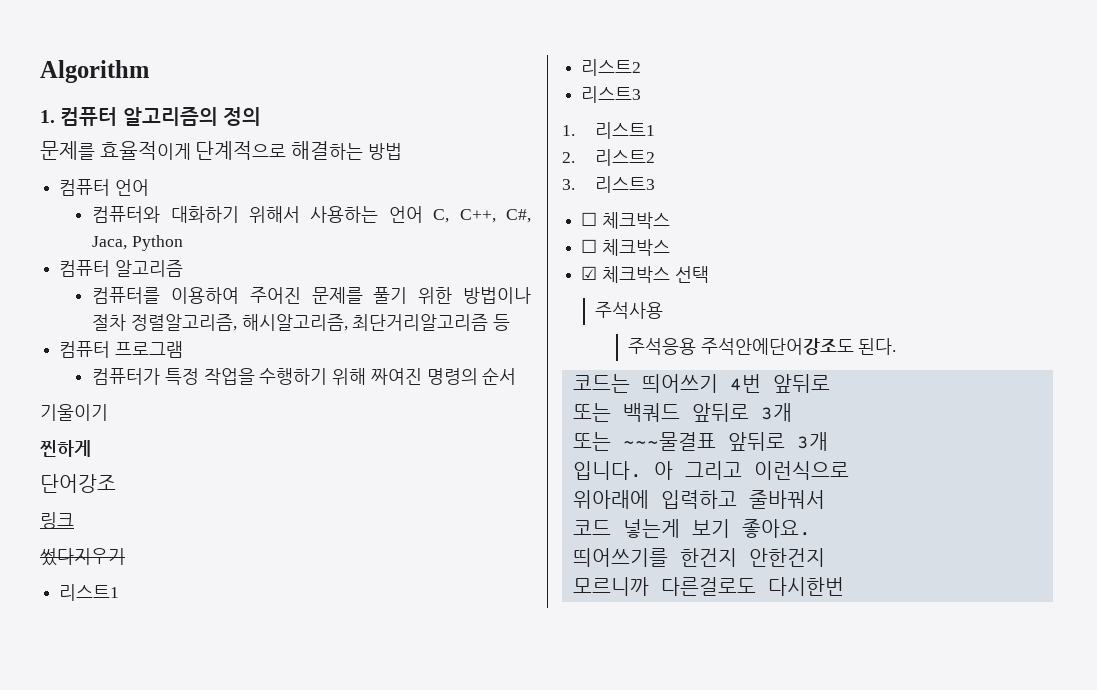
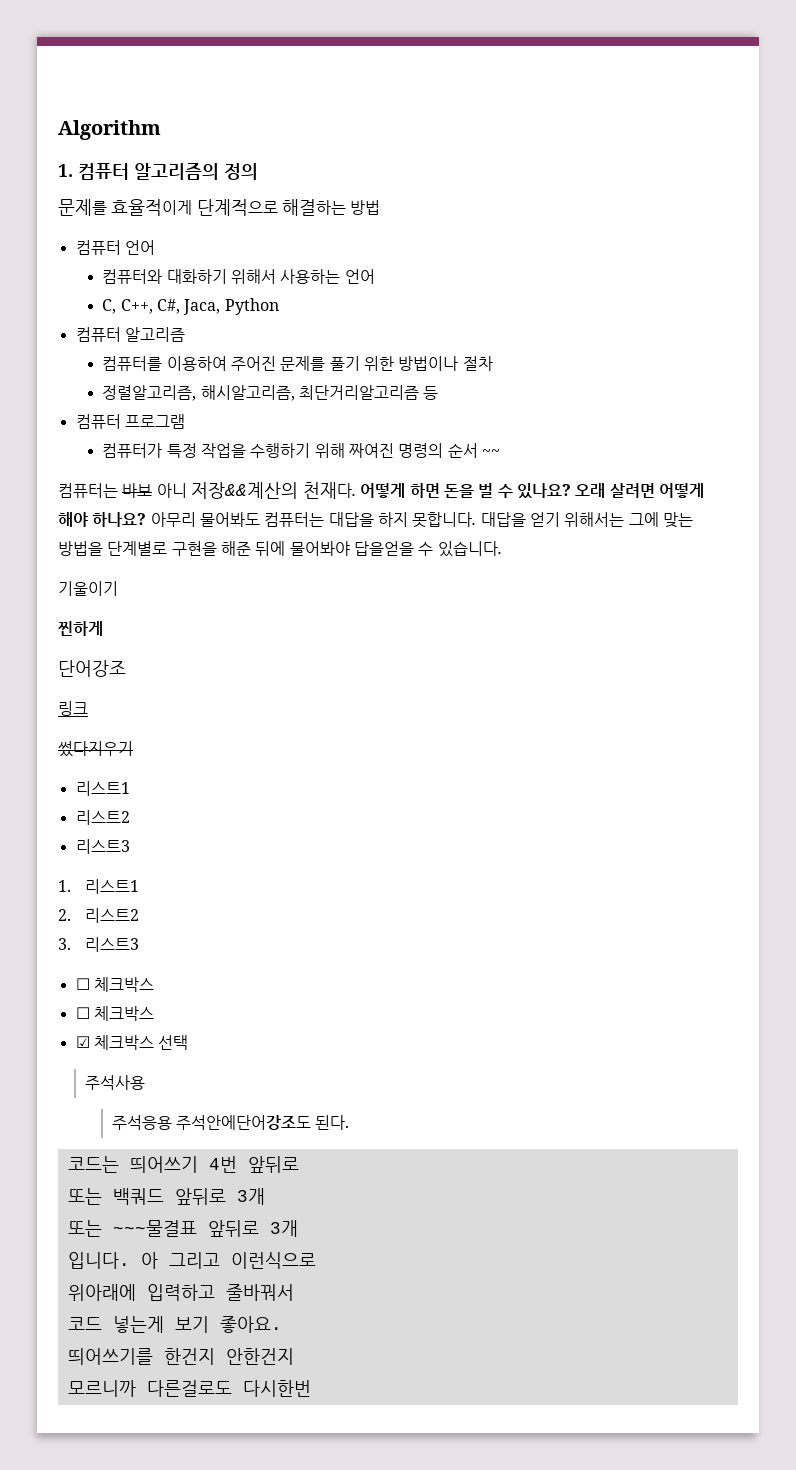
(423, 214) none -> (375, 276) //
(127, 322) none -> (493, 363) //
(517, 376) none -> [482,449,501,456] [58,482,704,499] [58,512,693,528] [58,541,502,557] ~~ // 컴퓨터는 바보 아니 저장&&계산의 천재다. 어떻게 하면 돈을 벌 수 있나요? 오래 살려면 어떻게 해야 하나요? 아무리 물어봐도 컴퓨터는 대답을 하지 못합니다. 대답을 얻기 위해서는 그에 맞는 방법을 단계별로 구현을 해준 뒤에 물어봐야 답을얻을 수 있습니다.

